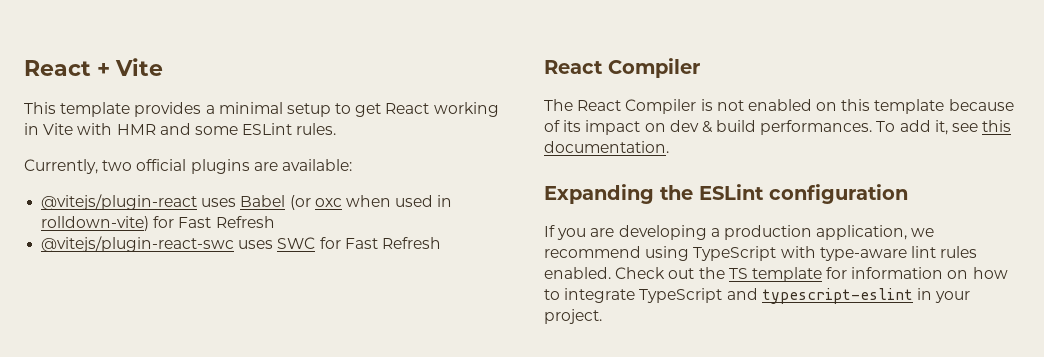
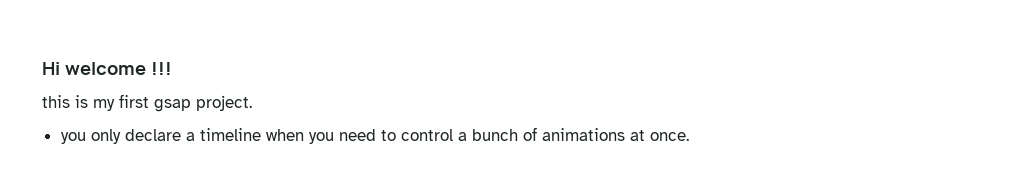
[24,58,163,76] [24,102,499,117] [24,123,337,135] [24,159,352,174] [41,194,453,210] [41,216,275,231] [41,236,441,252] [544,58,700,78] [544,99,1014,114] [544,120,1012,135] [544,141,669,153] [544,184,908,204] [544,225,935,240] [544,246,978,261] [544,267,1008,282] [544,288,971,304] [544,309,602,324] React + Vite // This template provides a minimal setup to get React working in Vite with HMR and some ESLint rules. // Currently, two official plugins are available: // @vitejs/plugin-react uses Babel (or oxc when used in rolldown-vite) for Fast Refresh // @vitejs/plugin-react-swc uses SWC for Fast Refresh // React Compiler // The React Compiler is not enabled on this template because of its impact on dev & build performances. To add it, see this documentation. // Expanding the ESLint configuration // If you are developing a production application, we recommend using TypeScript with type-aware lint rules enabled. Check out the TS template for information on how to integrate TypeScript and typescript-eslint in your project. -> [42,62,172,75] [42,94,252,112] [60,127,689,144] Hi welcome !!! // this is my first gsap project. // you only declare a timeline when you need to control a bunch of animations at once.

